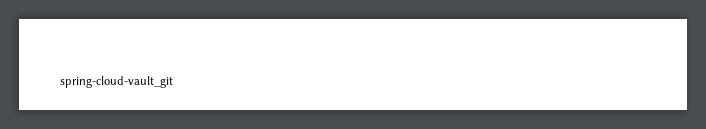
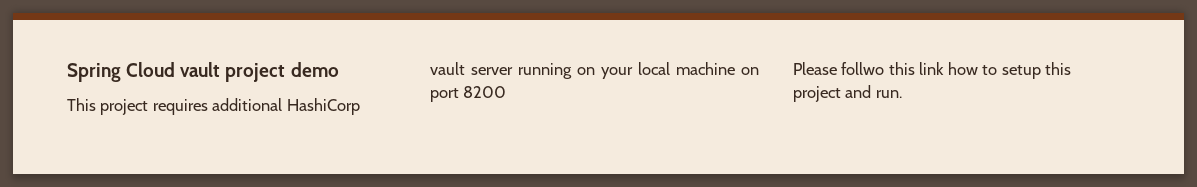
[60,76,173,88] spring-cloud-vault_git -> [67,62,339,82] [67,98,360,115] [430,62,759,79] [430,86,507,102] [793,62,1072,79] [793,85,902,102] Spring Cloud vault project demo // This project requires additional HashiCorp vault server running on your local machine on port 8200 // Please follwo this link how to setup this project and run.

